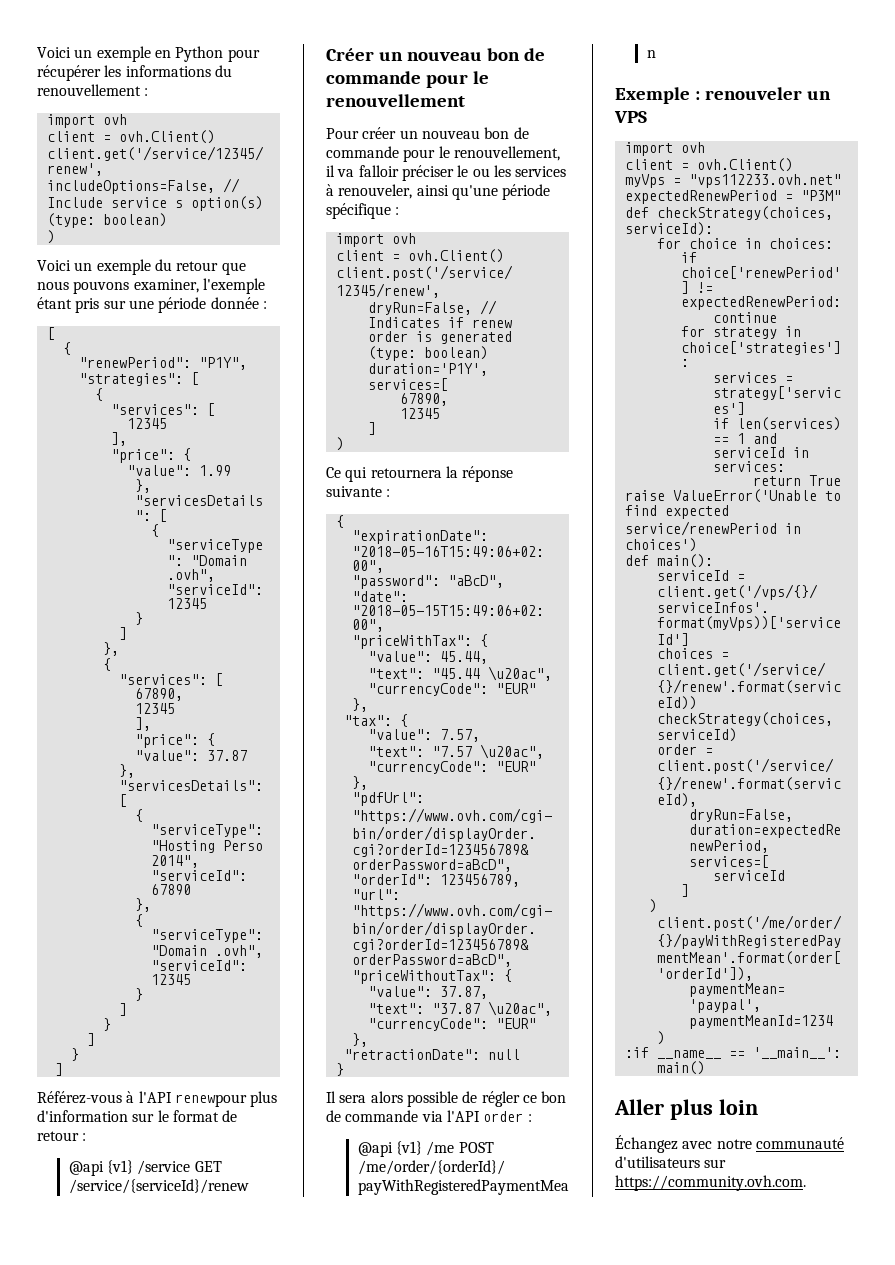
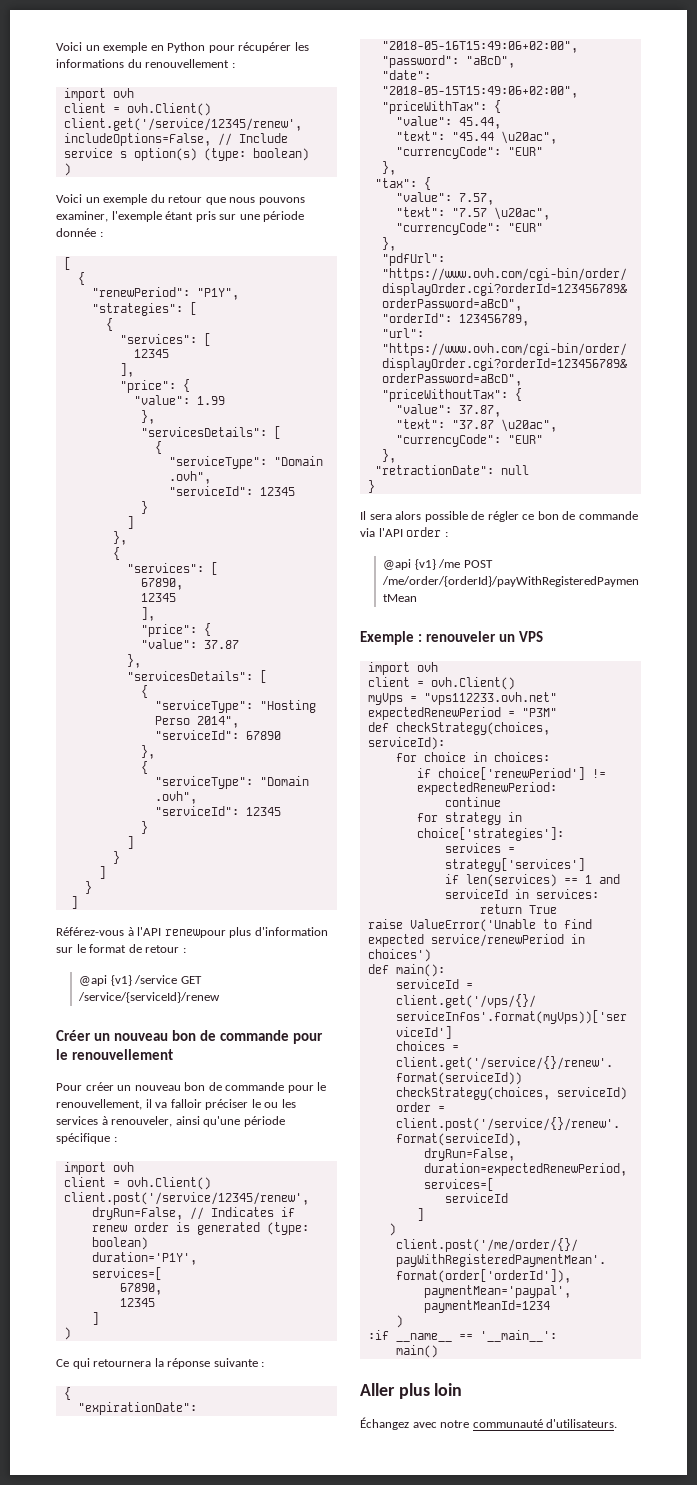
[615,1156,727,1168] [615,1175,806,1191] d'utilisateurs sur https://community.ovh.com. -> [546,1419,618,1428] d'utilisateurs.

